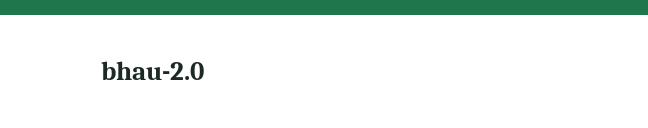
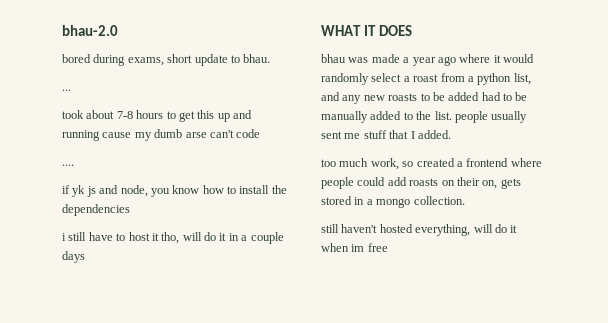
(204, 70) none -> [62,54,271,66] [62,89,71,91] [62,110,252,122] [62,129,261,141] [62,164,74,166] [62,185,287,197] [62,204,130,216] [62,232,284,244] [62,251,85,263] [321,25,412,36] [321,54,534,66] [321,73,531,85] [321,92,528,104] [321,111,528,123] [321,130,451,139] [321,158,542,170] [321,177,521,189] [321,196,465,208] [321,224,518,236] [321,243,388,252] // bored during exams, short update to bhau. // ... // took about 7-8 hours to get this up and running cause my dumb arse can't code // .... // if yk js and node, you know how to install the dependencies // i still have to host it tho, will do it in a couple days // WHAT IT DOES // bhau was made a year ago where it would randomly select a roast from a python list, and any new roasts to be added had to be manually added to the list. people usually sent me stuff that I added. // too much work, so created a frontend where people could add roasts on their on, gets stored in a mongo collection. // still haven't hosted everything, will do it when im free

